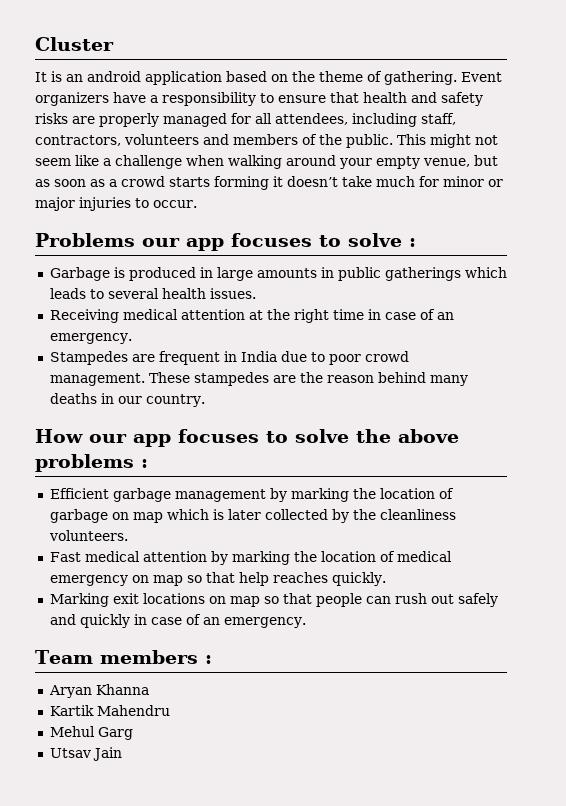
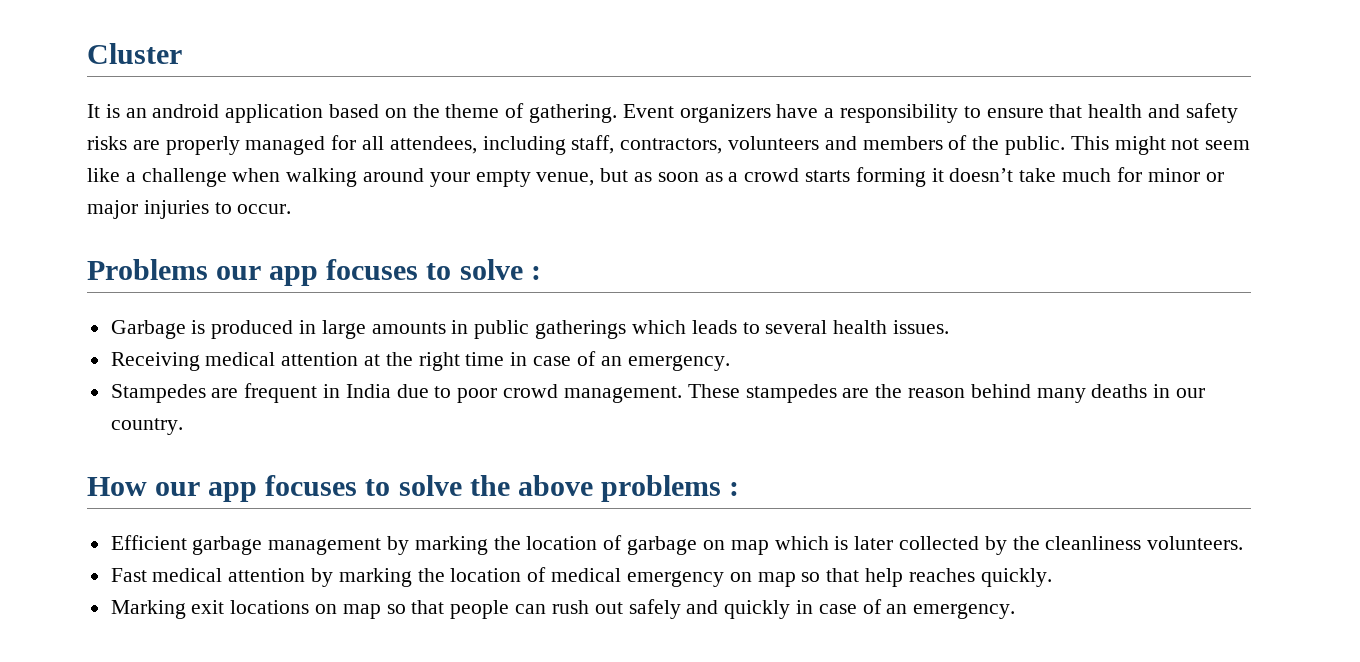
[35,650,212,664] [48,684,149,698] [49,705,170,716] [49,726,133,740] [49,747,122,761] // Team members : // Aryan Khanna // Kartik Mahendru // Mehul Garg // Utsav Jain -> (1016, 611) none

